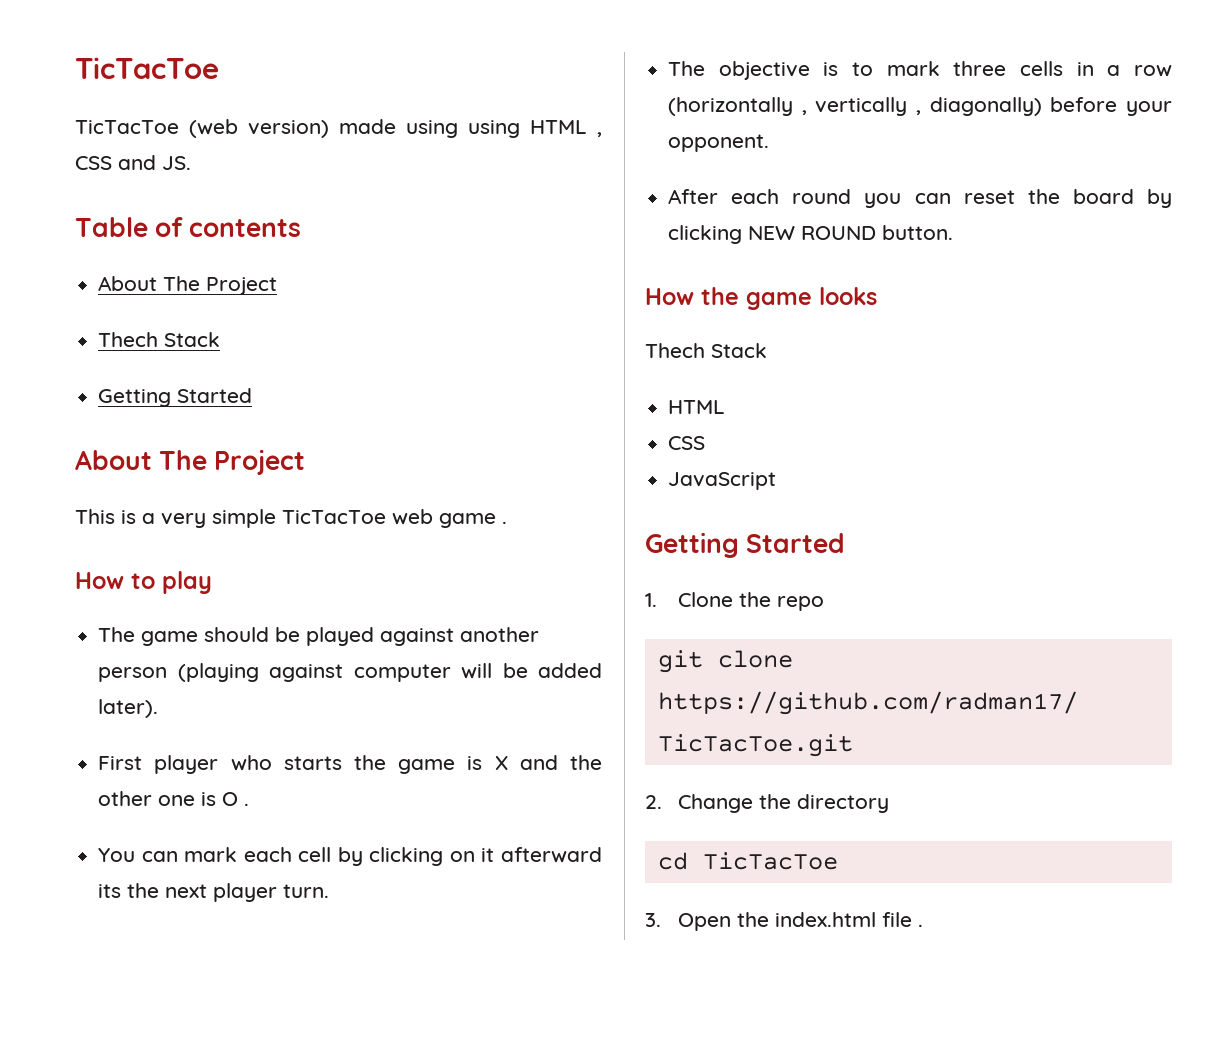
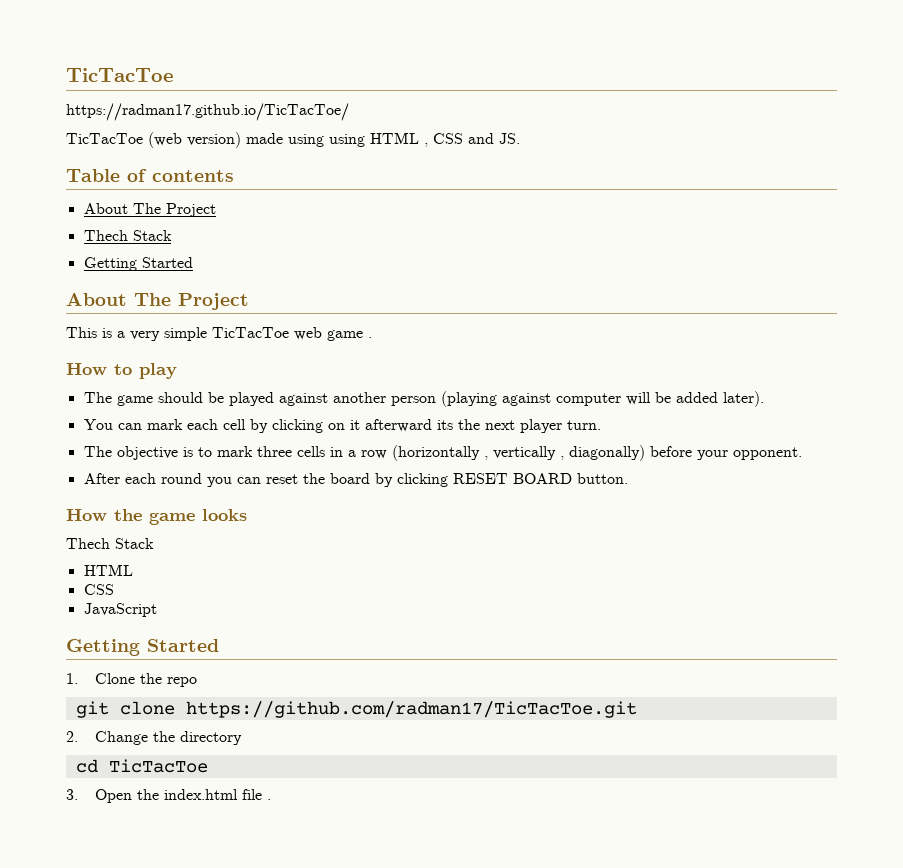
[75,57,219,79] TicTacToe -> [66,68,174,82] [66,103,349,121] TicTacToe // https://radman17.github.io/TicTacToe/
[98,755,602,774] [98,791,250,806] // First player who starts the game is X and the other one is O . -> (764, 399) none
[748,226,877,240] NEW ROUND -> [452,473,572,484] RESET BOARD

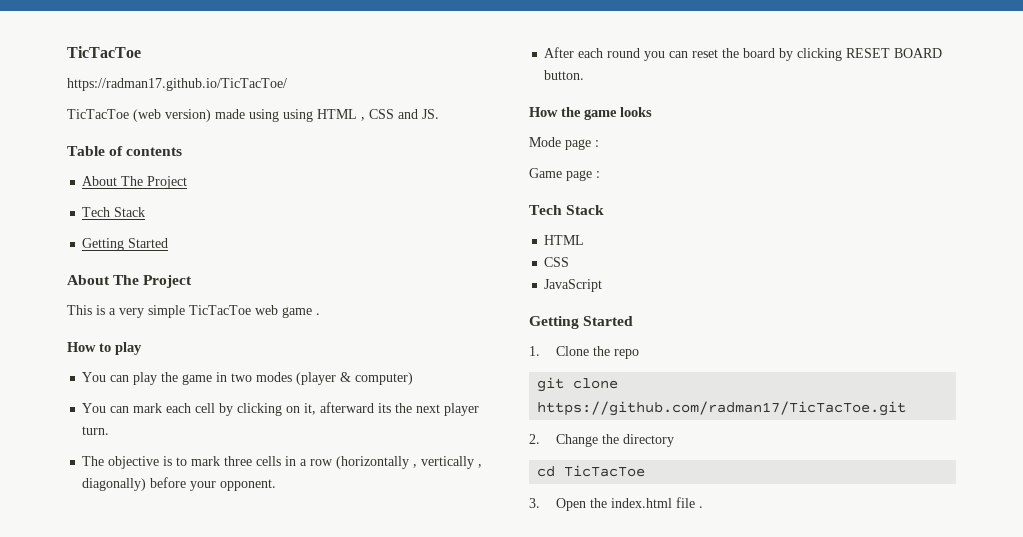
[83,230,128,241] Thech -> [82,207,111,217] Tech
[83,391,764,407] The game should be played against another person (playing against computer will be added later). -> [82,372,414,385] You can play the game in two modes (player & computer)
[349,420,360,430] it -> [304,403,317,415] it,
[66,538,110,549] Thech -> [529,137,599,150] [529,168,600,181] [529,205,562,215] Mode page : // Game page : // Tech

